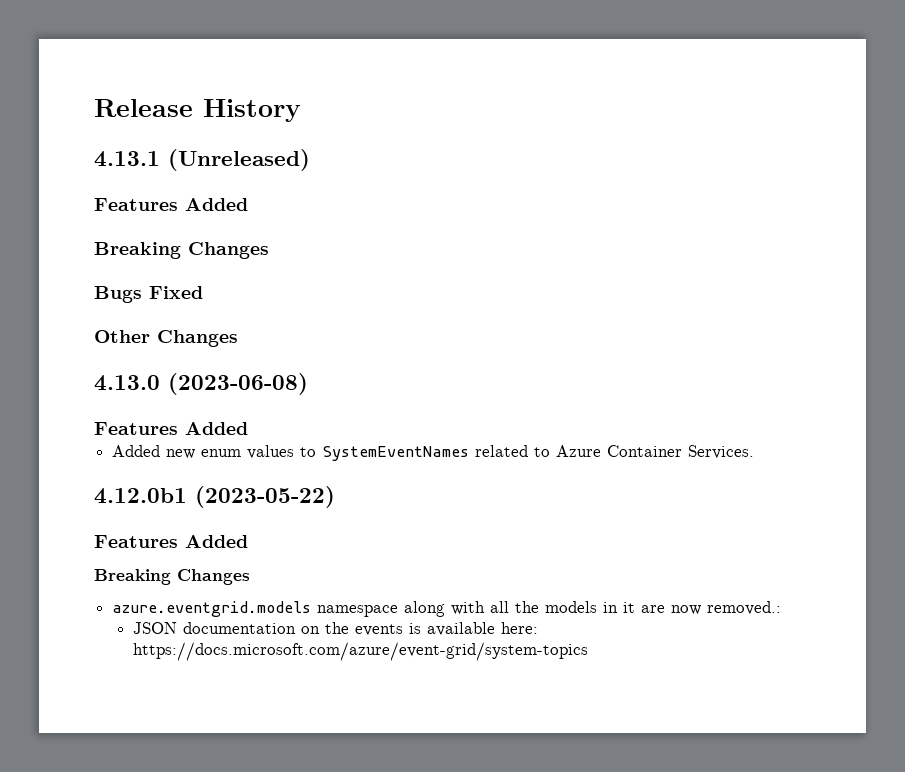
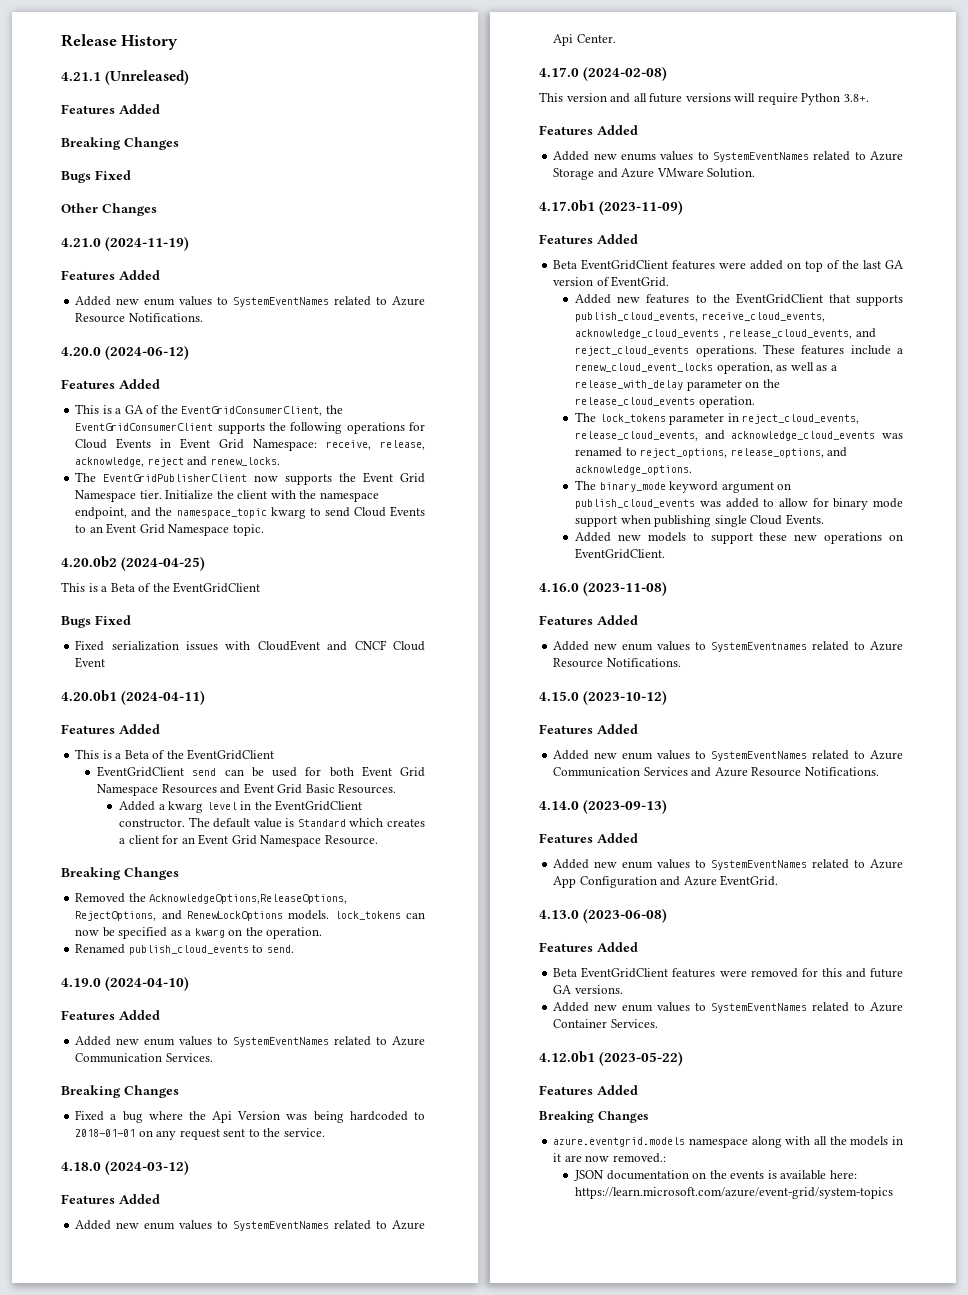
[94,151,160,167] 4.13.1 -> [61,72,101,81] 4.21.1
[94,373,308,395] [94,422,248,435] 4.13.0 (2023-06-08) // Features Added -> [61,237,190,251] [61,270,160,280] [75,296,425,307] [75,313,203,323] [61,346,190,360] [61,379,160,389] [75,404,343,416] [75,422,425,434] [75,438,425,451] [75,456,280,467] [75,472,425,485] [75,490,379,502] [75,506,425,519] [75,523,264,536] [61,556,206,571] [61,582,261,593] [61,615,131,628] [75,640,425,651] [75,657,106,668] [61,690,206,705] [61,724,160,734] [75,749,275,760] [97,766,426,777] [97,783,397,796] [118,800,363,813] [118,817,425,828] [118,834,378,847] [61,867,179,880] [75,893,348,904] [75,910,425,921] [75,927,323,939] [75,944,294,955] [61,977,190,991] [61,1010,160,1020] [75,1036,425,1047] [75,1053,213,1063] [61,1085,179,1098] [75,1110,425,1123] [75,1128,325,1140] [61,1161,190,1175] [61,1194,160,1204] [75,1220,425,1231] [553,34,616,46] [539,67,668,81] [539,92,869,105] [539,125,638,135] [553,151,903,162] [553,168,756,180] [539,200,684,215] [539,234,638,244] [553,259,903,272] [553,276,670,287] [575,293,903,306] [575,312,825,322] [575,328,876,339] [575,344,903,357] [575,362,837,374] [575,379,780,391] [575,396,755,408] [575,412,860,425] [575,430,903,441] [575,447,848,458] [575,465,693,475] [575,480,792,493] [575,498,903,510] [575,514,824,527] [575,532,903,544] [575,548,666,559] [539,582,668,596] [539,615,638,625] [553,641,903,652] [553,658,681,668] [539,691,668,705] [539,724,638,734] [553,750,903,761] [553,767,879,777] [539,800,668,814] [539,833,638,843] [553,859,903,870] [553,875,779,888] [539,909,668,923] [539,942,638,952] [553,967,903,978] [553,985,623,994] 4.21.0 (2024-11-19) // Features Added // Added new enum values to SystemEventNames related to Azure Resource Notifications. // 4.20.0 (2024-06-12) // Features Added // This is a GA of the EventGridConsumerClient, the EventGridConsumerClient supports the following operations for Cloud Events in Event Grid Namespace: receive, release, acknowledge, reject and renew_locks. // The EventGridPublisherClient now supports the Event Grid Namespace tier. Initialize the client with the namespace endpoint, and the namespace_topic kwarg to send Cloud Events to an Event Grid Namespace topic. // 4.20.0b2 (2024-04-25) // This is a Beta of the EventGridClient // Bugs Fixed // Fixed serialization issues with CloudEvent and CNCF Cloud Event // 4.20.0b1 (2024-04-11) // Features Added // This is a Beta of the EventGridClient // EventGridClient send can be used for both Event Grid Namespace Resources and Event Grid Basic Resources. // Added a kwarg level in the EventGridClient constructor. The default value is Standard which creates a client for an Event Grid Namespace Resource. // Breaking Changes // Removed the AcknowledgeOptions,ReleaseOptions, RejectOptions, and RenewLockOptions models. lock_tokens can now be specified as a kwarg on the operation. // Renamed publish_cloud_events to send. // 4.19.0 (2024-04-10) // Features Added // Added new enum values to SystemEventNames related to Azure Communication Services. // Breaking Changes // Fixed a bug where the Api Version was being hardcoded to 2018-01-01 on any request sent to the service. // 4.18.0 (2024-03-12) // Features Added // Added new enum values to SystemEventNames related to Azure Api Center. // 4.17.0 (2024-02-08) // This version and all future versions will require Python 3.8+. // Features Added // Added new enums values to SystemEventNames related to Azure Storage and Azure VMware Solution. // 4.17.0b1 (2023-11-09) // Features Added // Beta EventGridClient features were added on top of the last GA version of EventGrid. // Added new features to the EventGridClient that supports publish_cloud_events, receive_cloud_events, acknowledge_cloud_events , release_cloud_events, and reject_cloud_events operations. These features include a renew_cloud_event_locks operation, as well as a release_with_delay parameter on the release_cloud_events operation. // The lock_tokens parameter in reject_cloud_events, release_cloud_events, and acknowledge_cloud_events was renamed to reject_options, release_options, and acknowledge_options. // The binary_mode keyword argument on publish_cloud_events was added to allow for binary mode support when publishing single Cloud Events. // Added new models to support these new operations on EventGridClient. // 4.16.0 (2023-11-08) // Features Added // Added new enum values to SystemEventnames related to Azure Resource Notifications. // 4.15.0 (2023-10-12) // Features Added // Added new enum values to SystemEventNames related to Azure Communication Services and Azure Resource Notifications. // 4.14.0 (2023-09-13) // Features Added // Added new enum values to SystemEventNames related to Azure App Configuration and Azure EventGrid. // 4.13.0 (2023-06-08) // Features Added // Beta EventGridClient features were removed for this and future GA versions.
[133,642,589,661] https://docs.microsoft.com/azure/event-grid/system-topics -> [575,1187,894,1199] https://learn.microsoft.com/azure/event-grid/system-topics

